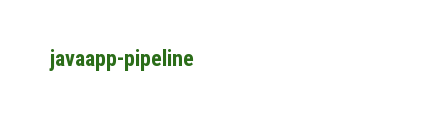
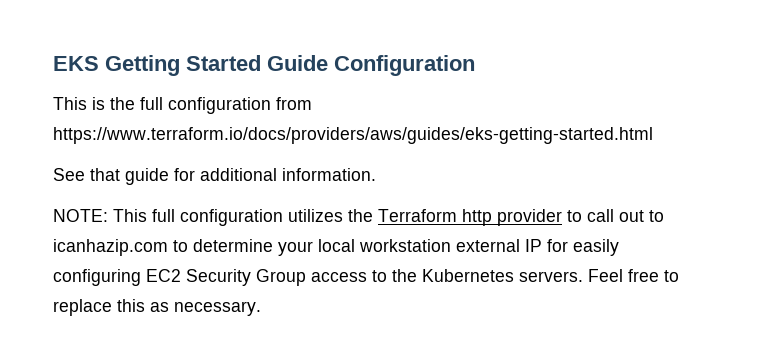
[49,49,194,71] javaapp-pipeline -> [53,55,475,76] [53,97,312,114] [53,127,653,144] [53,168,376,185] [53,209,664,226] [53,239,619,256] [53,269,679,286] [53,299,261,316] EKS Getting Started Guide Configuration // This is the full configuration from https://www.terraform.io/docs/providers/aws/guides/eks-getting-started.html // See that guide for additional information. // NOTE: This full configuration utilizes the Terraform http provider to call out to icanhazip.com to determine your local workstation external IP for easily configuring EC2 Security Group access to the Kubernetes servers. Feel free to replace this as necessary.

